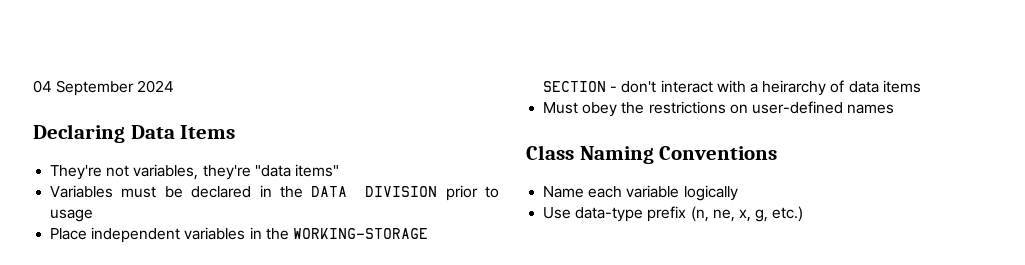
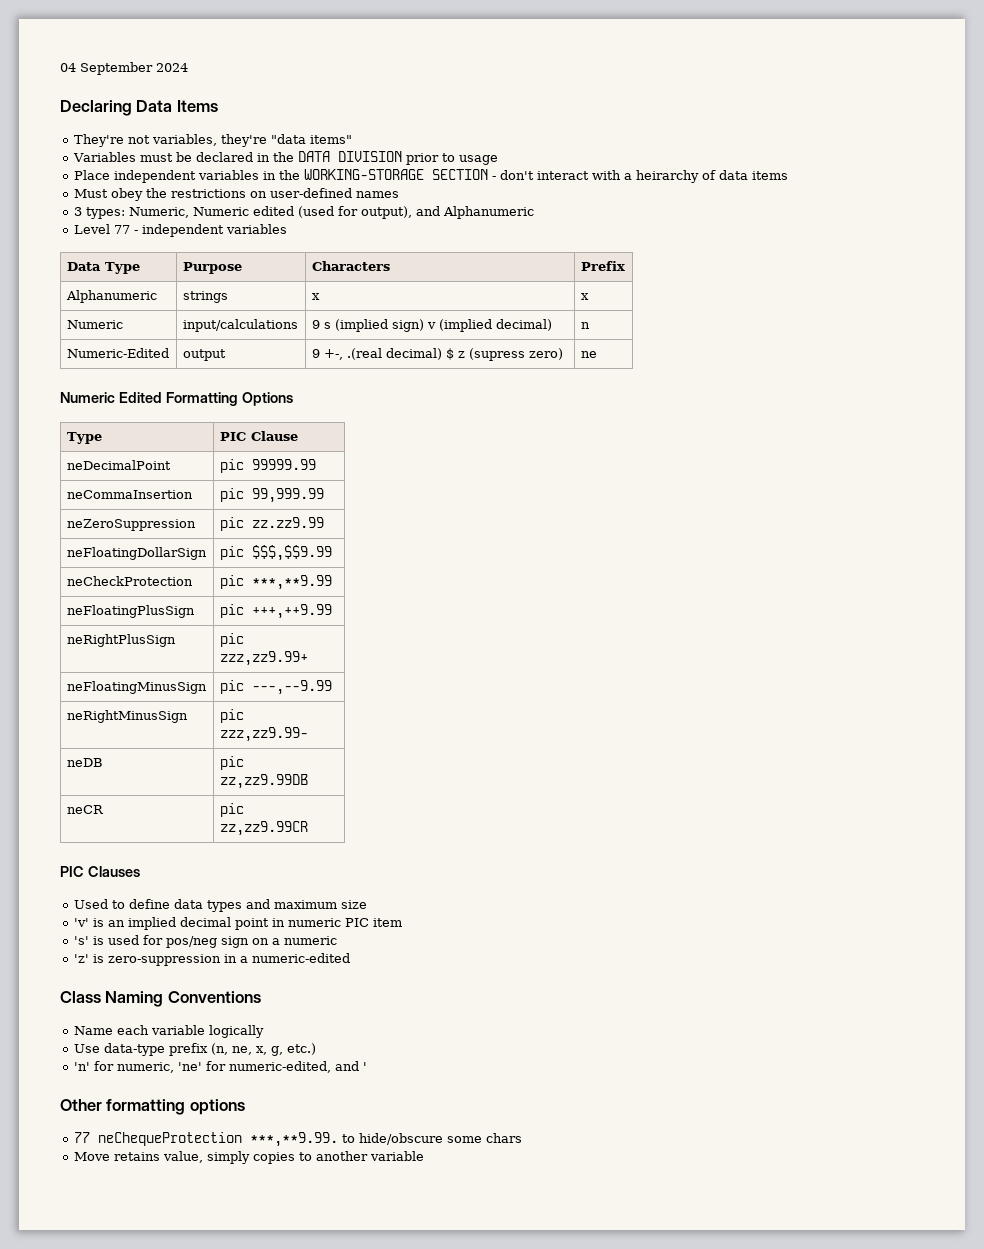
(895, 109) none -> [74,206,535,219] [74,224,288,237] [66,262,140,274] [182,262,242,274] [311,261,390,271] [580,261,625,271] [65,290,157,303] [182,291,228,303] [311,293,320,300] [580,293,589,300] [66,320,123,329] [182,319,298,332] [311,319,552,332] [580,322,590,329] [66,348,169,358] [182,349,226,361] [311,348,563,361] [580,351,597,358] [60,392,293,406] [66,432,102,444] [219,431,298,441] [66,460,171,470] [219,459,316,473] [66,490,193,499] [219,488,324,503] [66,519,196,531] [219,517,324,531] [66,547,207,560] [219,545,332,561] [66,576,193,586] [219,575,332,590] [66,605,195,618] [219,604,332,619] [66,634,176,647] [219,633,244,647] [219,651,308,666] [66,681,207,694] [219,680,332,695] [66,710,188,723] [219,709,244,723] [219,727,308,742] [66,758,103,767] [219,756,244,770] [219,774,308,789] [66,805,104,814] [219,803,244,817] [219,821,308,836] [60,866,140,877] [74,899,368,912] [74,917,403,930] [74,935,338,948] [74,953,351,966] // 3 types: Numeric, Numeric edited (used for output), and Alphanumeric // Level 77 - independent variables // Data Type | Purpose | Characters | Prefix // Alphanumeric | strings | x | x // Numeric | input/calculations | 9 s (implied sign) v (implied decimal) | n // Numeric-Edited | output | 9 +-, .(real decimal) $ z (supress zero) | ne // Numeric Edited Formatting Options // Type | PIC Clause // neDecimalPoint | pic 99999.99 // neCommaInsertion | pic 99,999.99 // neZeroSuppression | pic zz.zz9.99 // neFloatingDollarSign | pic $$$,$$9.99 // neCheckProtection | pic ***,**9.99 // neFloatingPlusSign | pic +++,++9.99 // neRightPlusSign | pic zzz,zz9.99+ // neFloatingMinusSign | pic ---,--9.99 // neRightMinusSign | pic zzz,zz9.99- // neDB | pic zz,zz9.99DB // neCR | pic zz,zz9.99CR // PIC Clauses // Used to define data types and maximum size // 'v' is an implied decimal point in numeric PIC item // 's' is used for pos/neg sign on a numeric // 'z' is zero-suppression in a numeric-edited
(804, 214) none -> [74,1061,368,1073] [60,1099,245,1115] [74,1132,523,1147] [74,1151,425,1164] // 'n' for numeric, 'ne' for numeric-edited, and ' // Other formatting options // 77 neChequeProtection ***,**9.99. to hide/obscure some chars // Move retains value, simply copies to another variable

